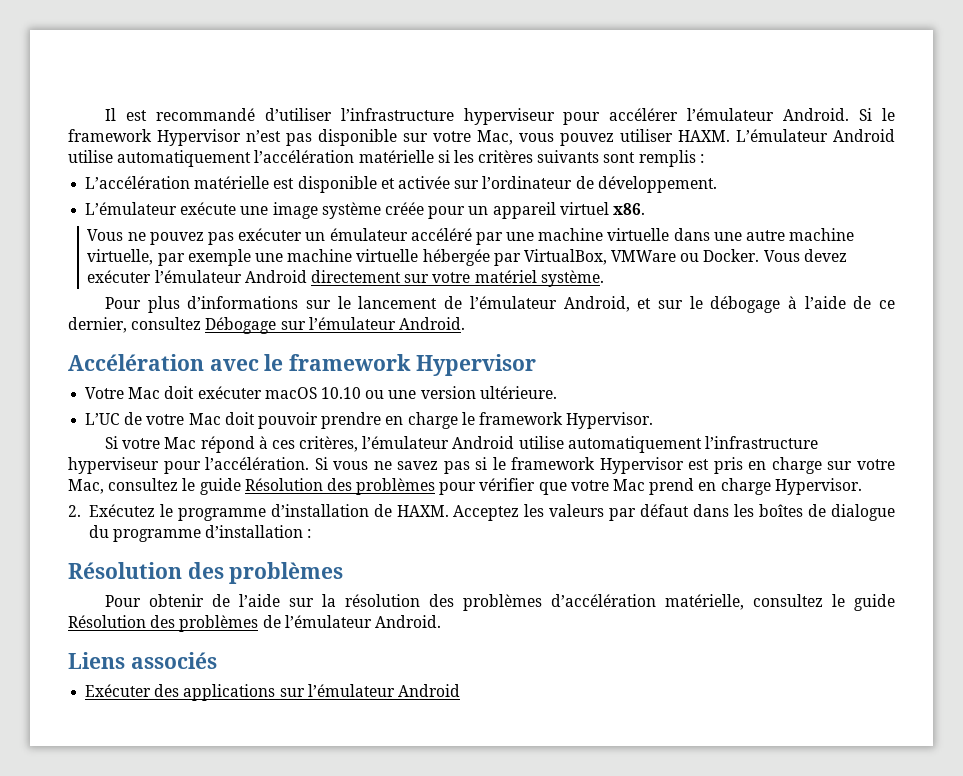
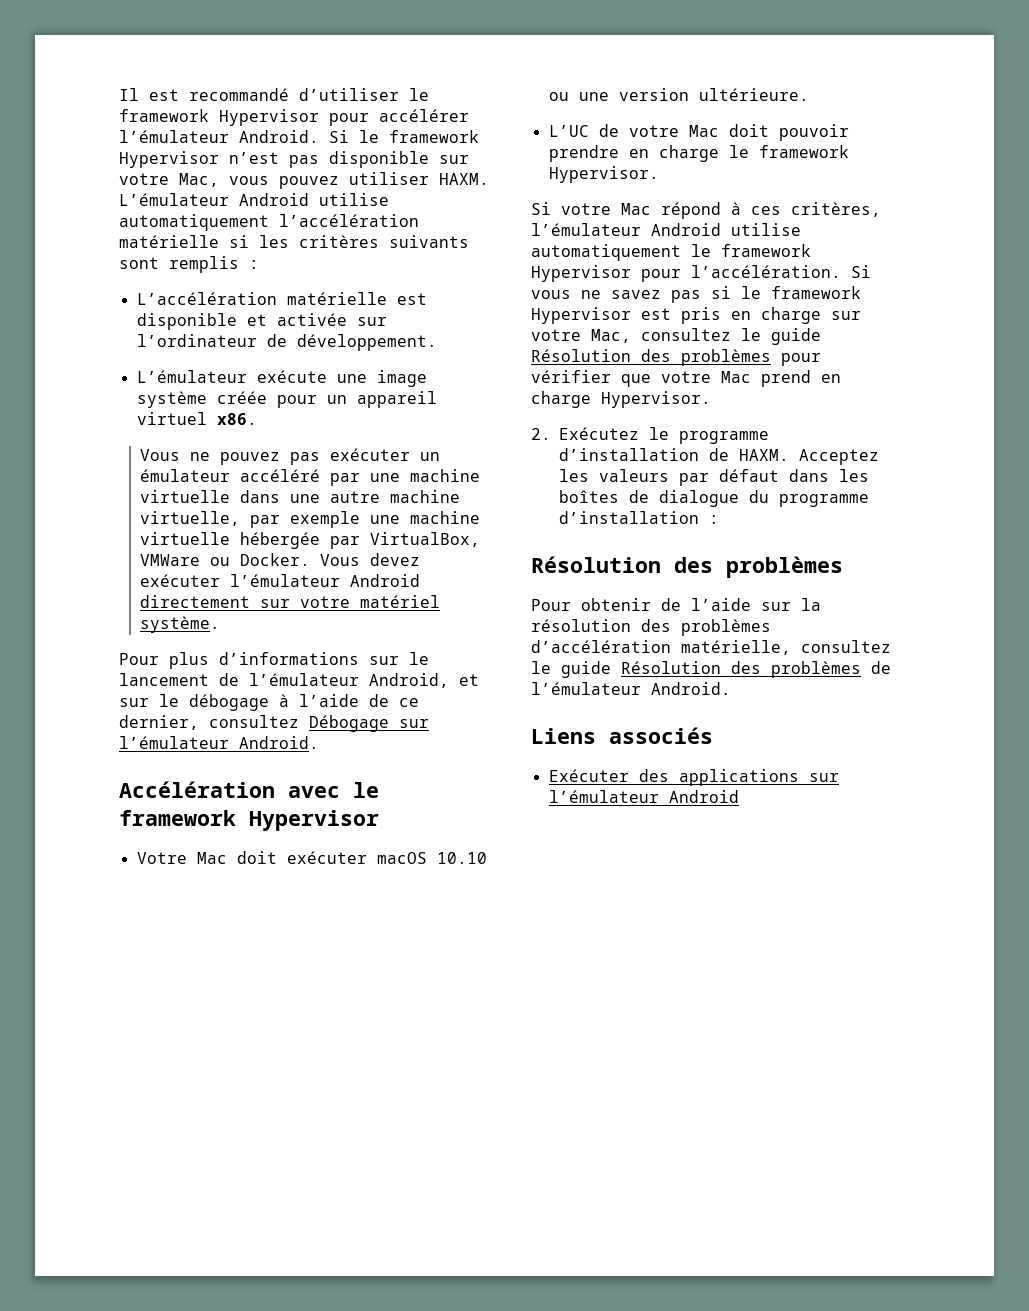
[340,108,555,125] l’infrastructure hyperviseur -> [409,88,429,101] [119,109,319,126] le framework Hypervisor
[705,436,819,449] [68,457,159,474] l’infrastructure hyperviseur -> [691,244,811,257] [531,265,631,282] le framework Hypervisor

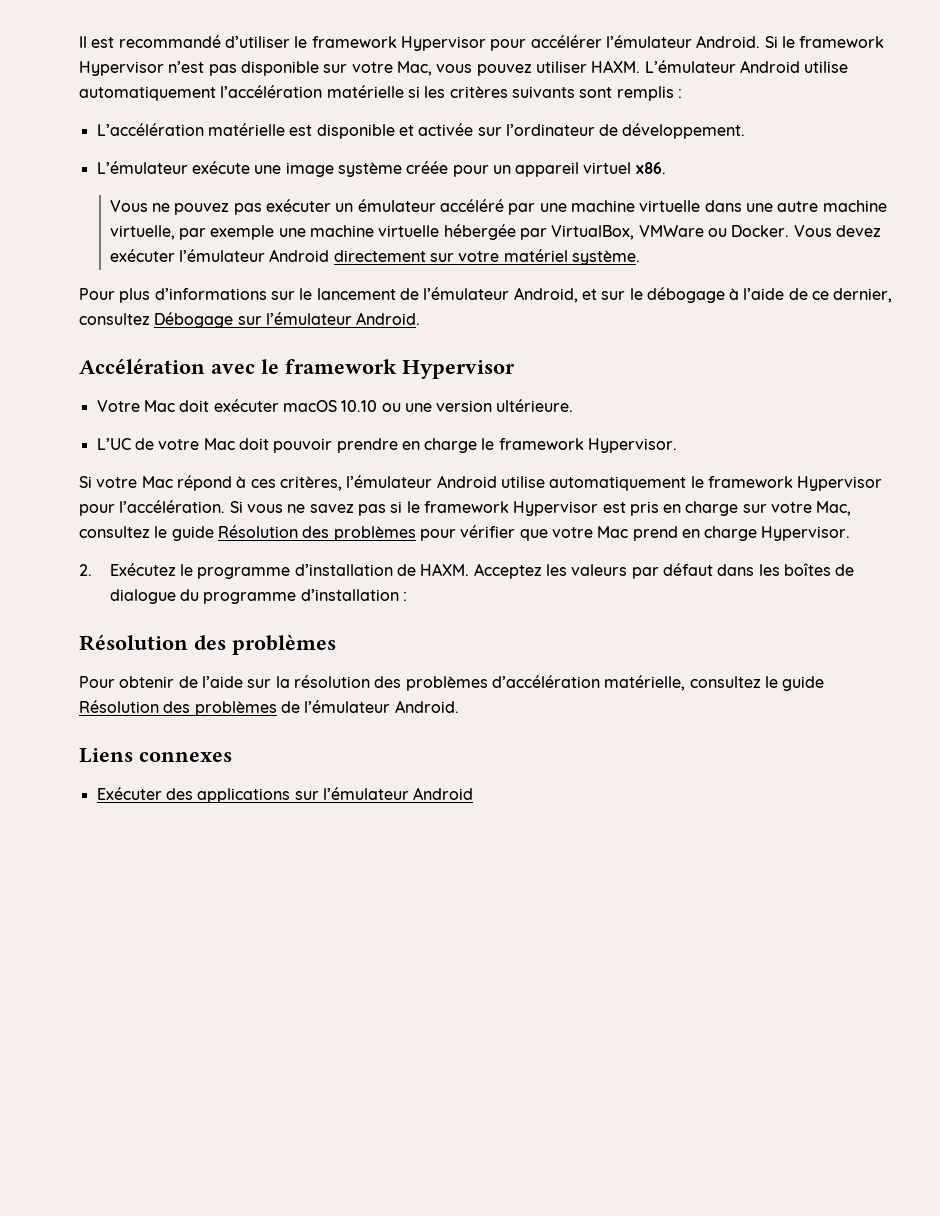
[609,727,713,744] associés -> [139,752,232,762] connexes

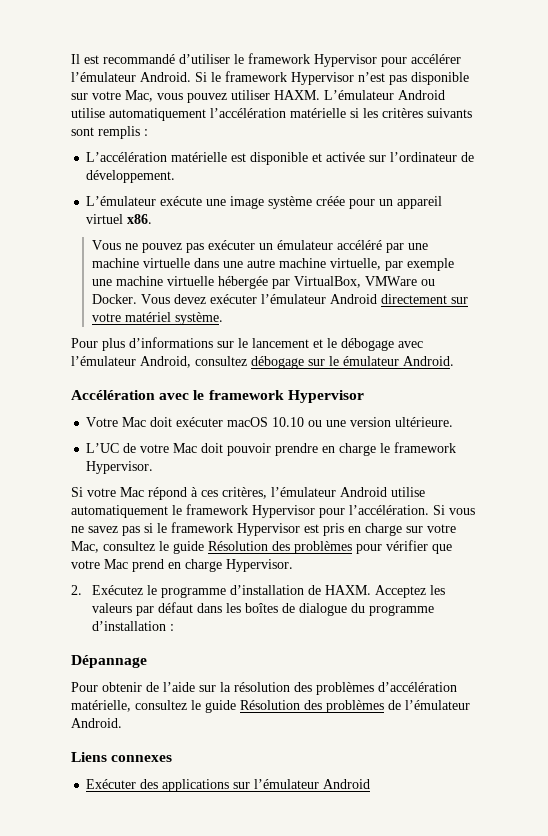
[399,287,893,303] [79,312,352,328] de l’émulateur Android, et sur le débogage à l’aide de ce dernier, consultez Débogage sur l’émulateur -> [313,338,423,351] [71,356,399,369] et le débogage avec l’émulateur Android, consultez débogage sur le émulateur
[79,634,336,655] Résolution des problèmes -> [71,655,147,668] Dépannage

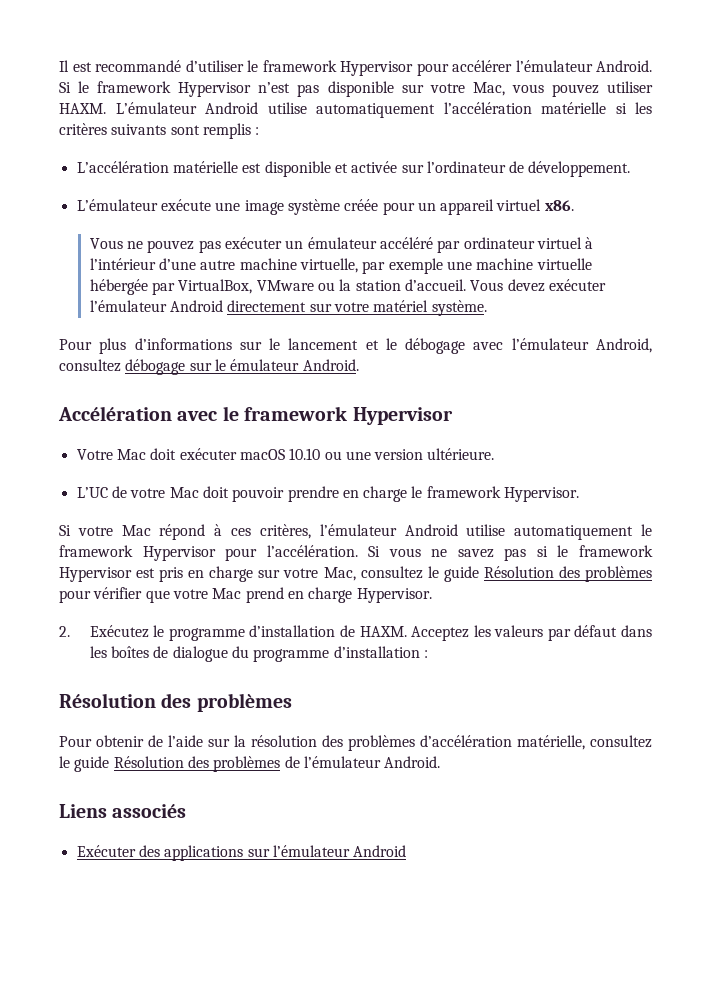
[407,243,428,250] [91,258,243,268] une machine virtuelle dans une -> [463,237,594,249] [89,258,196,270] ordinateur virtuel à l’intérieur d’une
[364,276,435,286] [91,294,137,304] VMWare ou Docker. -> [256,279,466,291] VMware ou la station d’accueil.
[71,655,147,668] Dépannage -> [59,693,292,712] Résolution des problèmes
[111,755,173,762] connexes -> [112,804,187,818] associés

